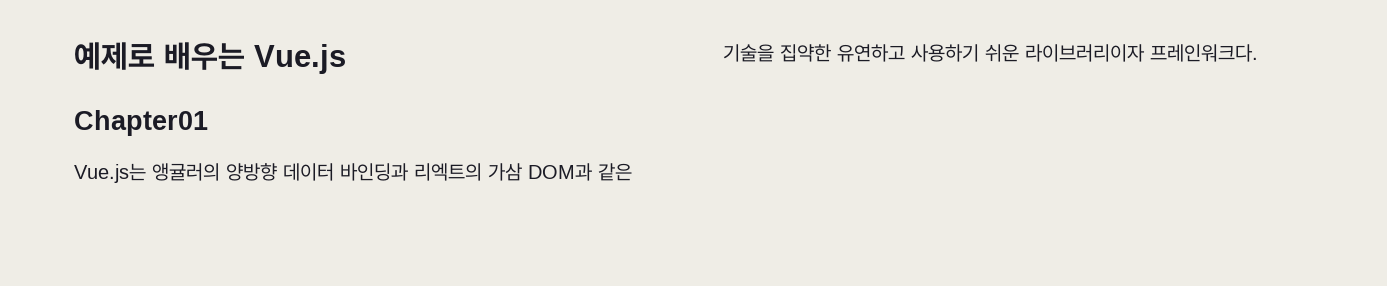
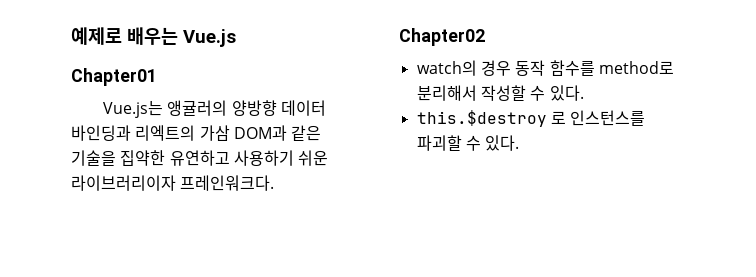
(1258, 53) none -> [399,28,485,46] [416,60,674,76] [416,85,584,101] [416,110,646,127] [416,135,520,151] // Chapter02 // watch의 경우 동작 함수를 method로 분리해서 작성할 수 있다. // this.$destroy 로 인스턴스를 파괴할 수 있다.

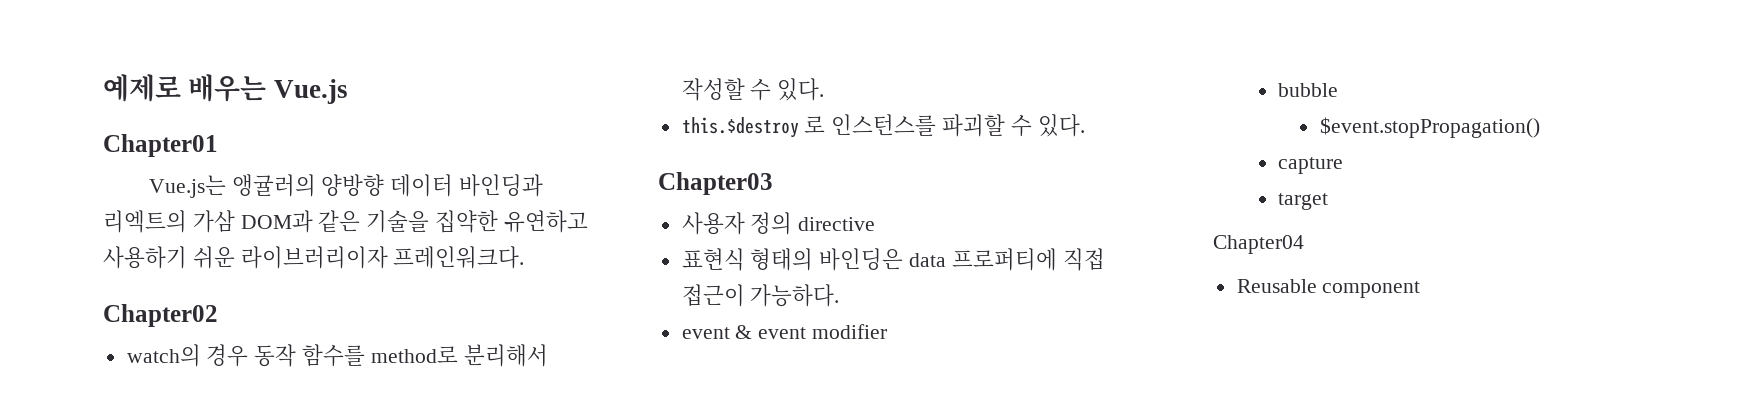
(520, 143) none -> [658,172,773,195] [681,212,876,235] [681,248,1105,271] [681,284,840,307] [681,324,888,339] [1278,83,1339,97] [1319,117,1540,138] [1278,157,1344,174] [1278,193,1329,210] [1213,235,1304,254] [1236,279,1421,298] // Chapter03 // 사용자 정의 directive // 표현식 형태의 바인딩은 data 프로퍼티에 직접 접근이 가능하다. // event & event modifier // bubble // $event.stopPropagation() // capture // target // Chapter04 // Reusable component

